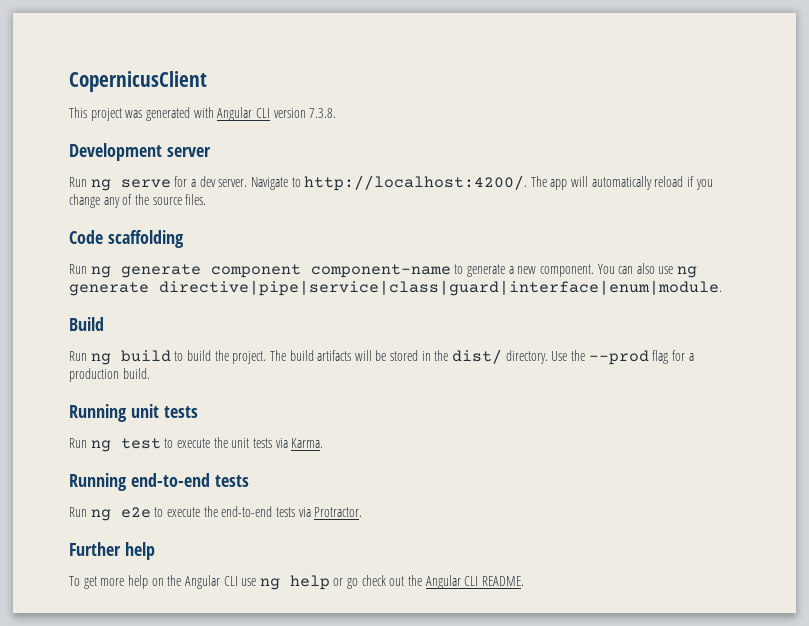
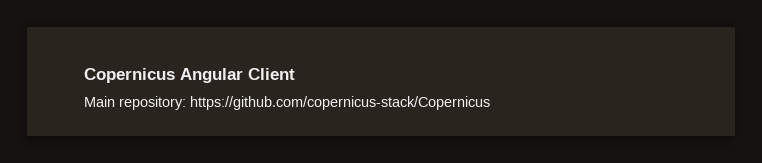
[69,71,207,92] [69,107,337,121] [69,143,211,161] [69,175,713,191] [69,194,207,208] [69,230,184,248] [69,263,698,278] [69,280,722,296] [69,317,104,331] [69,349,694,365] [69,368,150,382] [69,404,198,422] [69,437,324,452] [69,473,249,491] [69,506,363,521] [69,542,155,560] [69,575,524,590] CopernicusClient // This project was generated with Angular CLI version 7.3.8. // Development server // Run ng serve for a dev server. Navigate to http://localhost:4200/. The app will automatically reload if you change any of the source files. // Code scaffolding // Run ng generate component component-name to generate a new component. You can also use ng generate directive|pipe|service|class|guard|interface|enum|module. // Build // Run ng build to build the project. The build artifacts will be stored in the dist/ directory. Use the --prod flag for a production build. // Running unit tests // Run ng test to execute the unit tests via Karma. // Running end-to-end tests // Run ng e2e to execute the end-to-end tests via Protractor. // Further help // To get more help on the Angular CLI use ng help or go check out the Angular CLI README. -> [84,68,295,83] [84,96,490,110] Copernicus Angular Client // Main repository: https://github.com/copernicus-stack/Copernicus

